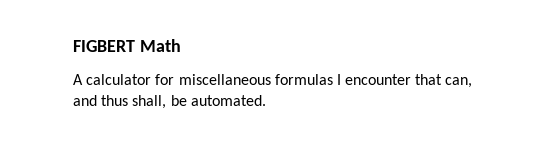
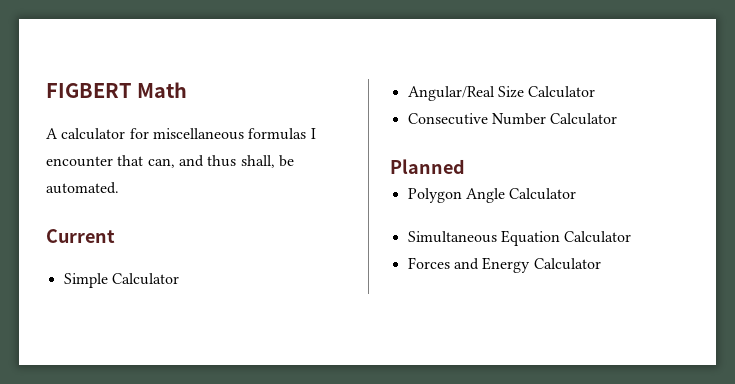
(266, 100) none -> [46,229,115,243] [63,273,179,288] [407,86,596,101] [407,113,618,125] [390,159,465,174] [407,188,577,203] [407,230,632,246] [407,257,601,273] // Current // Simple Calculator // Angular/Real Size Calculator // Consecutive Number Calculator // Planned // Polygon Angle Calculator // Simultaneous Equation Calculator // Forces and Energy Calculator

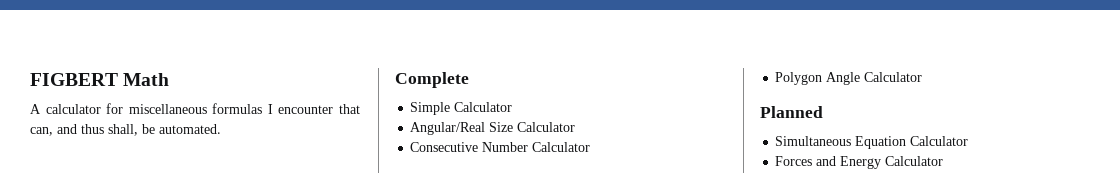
[46,229,115,243] Current -> [395,72,469,88] Complete
[390,159,465,174] // Planned -> (591, 147) none
(577, 194) none -> [760,106,823,118] // Planned

